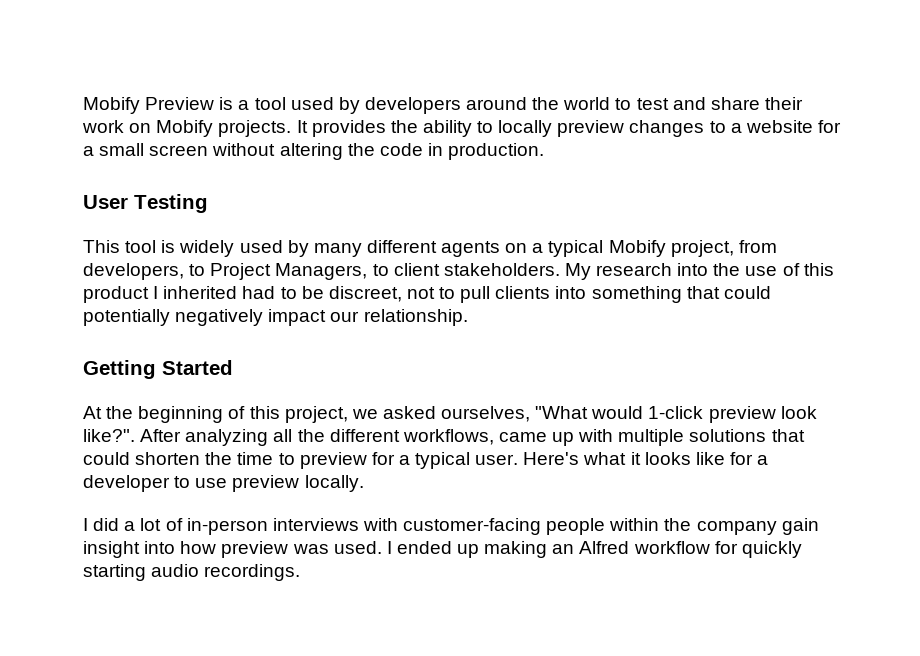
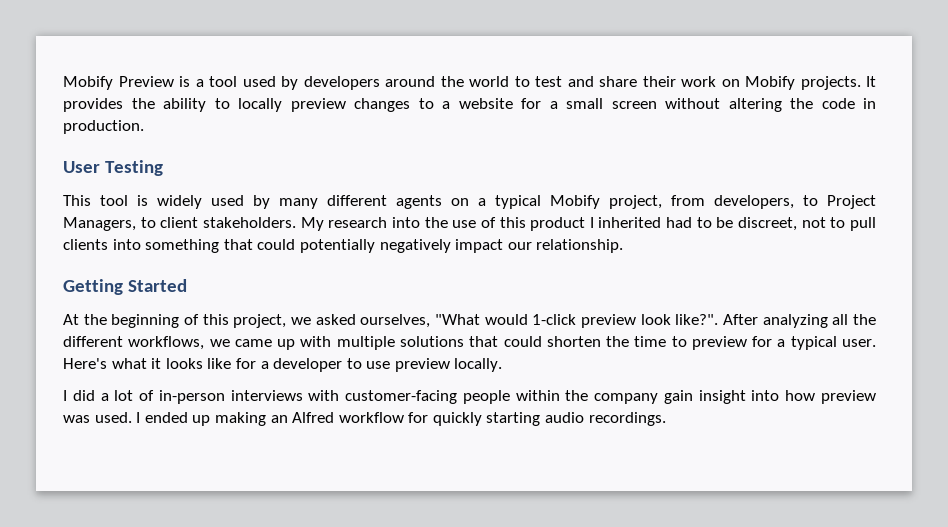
(494, 437) none -> [209,339,230,347] we

